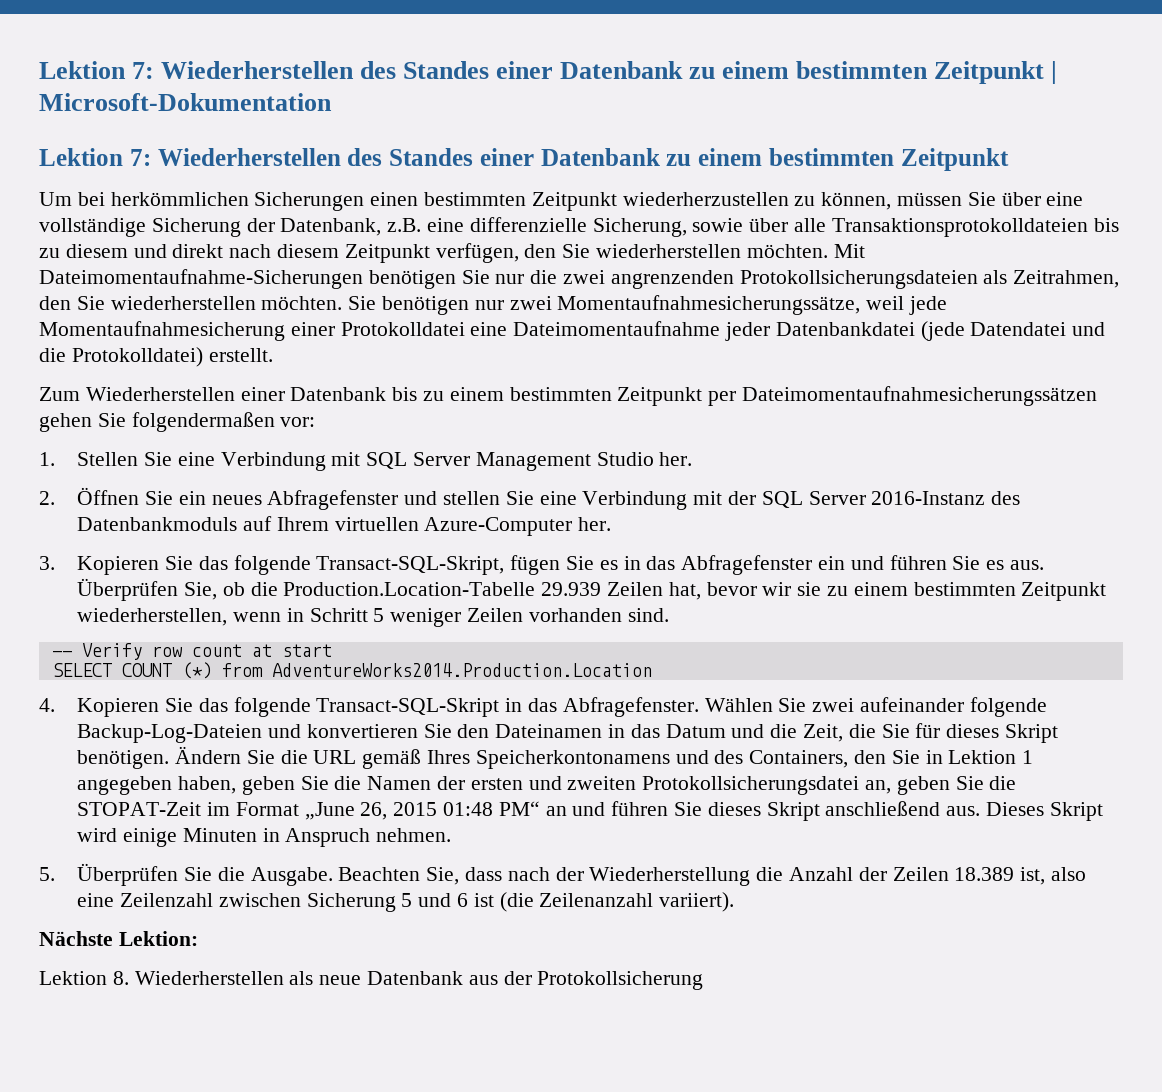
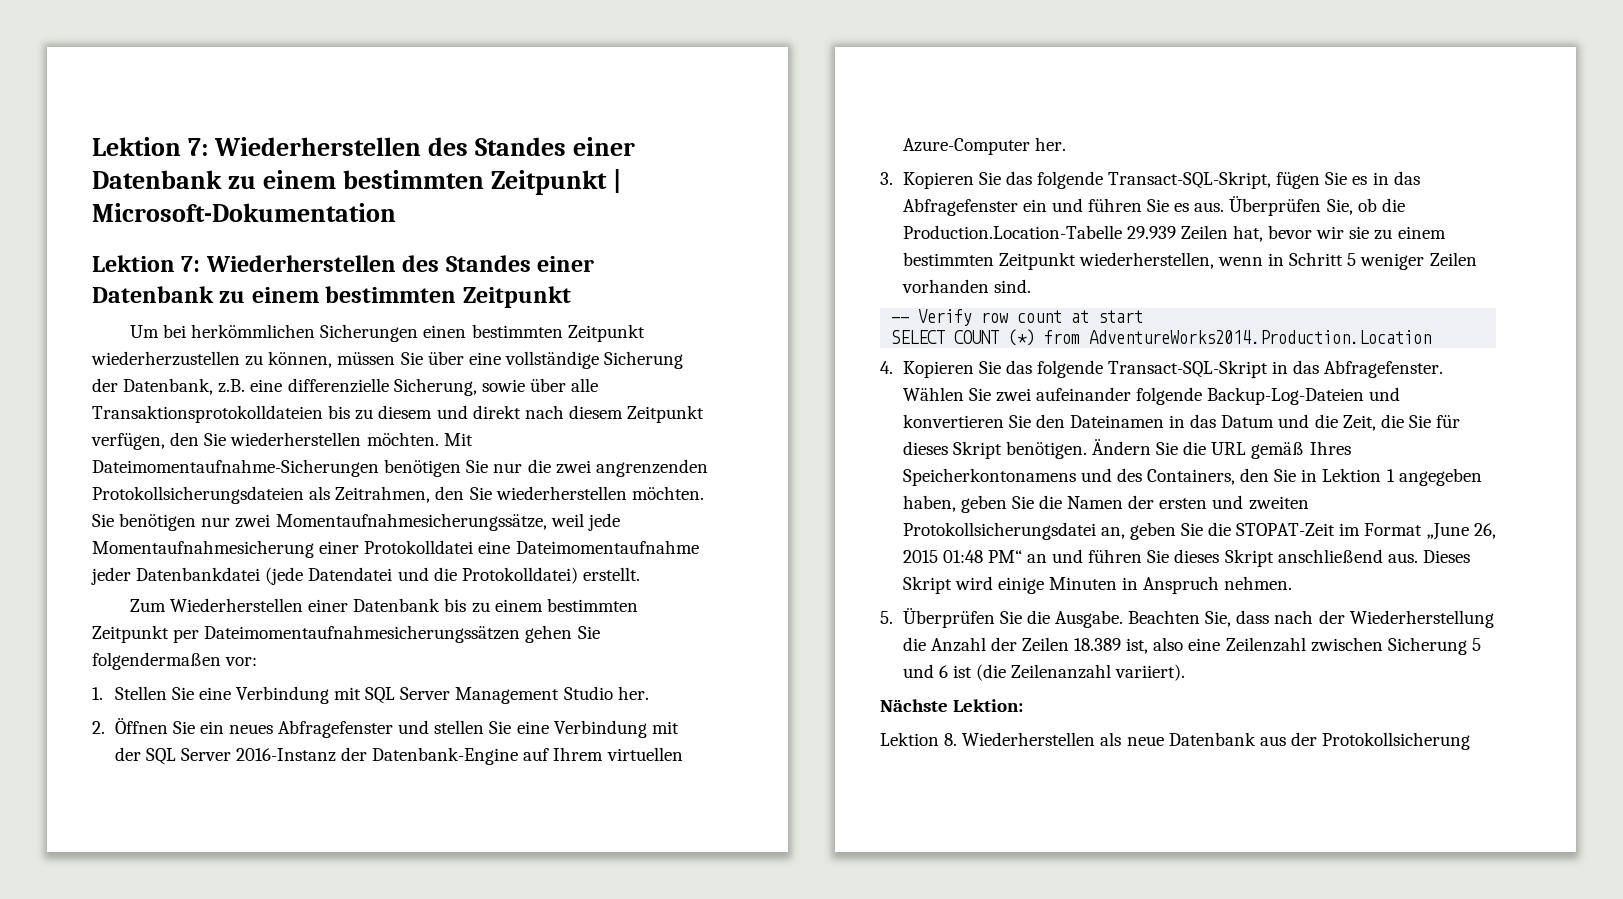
[991,491,1021,505] [77,517,238,531] des Datenbankmoduls -> [341,747,519,765] der Datenbank-Engine

